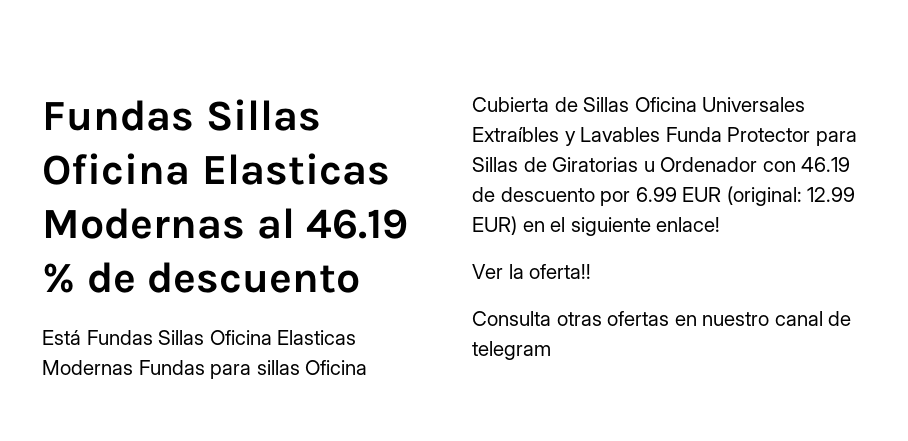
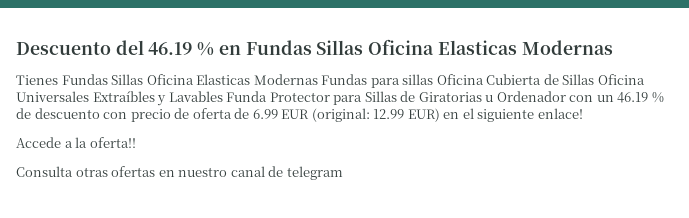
[42,99,321,131] [42,153,390,185] [42,208,409,239] [42,262,361,293] [42,330,81,345] Fundas Sillas Oficina Elasticas Modernas al 46.19 % de descuento // Está -> [16,39,613,56] [16,75,58,85] Descuento del 46.19 % en Fundas Sillas Oficina Elasticas Modernas // Tienes
[801,157,851,172] [472,187,631,206] 46.19 de descuento por -> [596,92,664,103] [16,108,250,122] un 46.19 % de descuento con precio de oferta de
[472,264,503,279] Ver -> [16,137,73,148] Accede a

